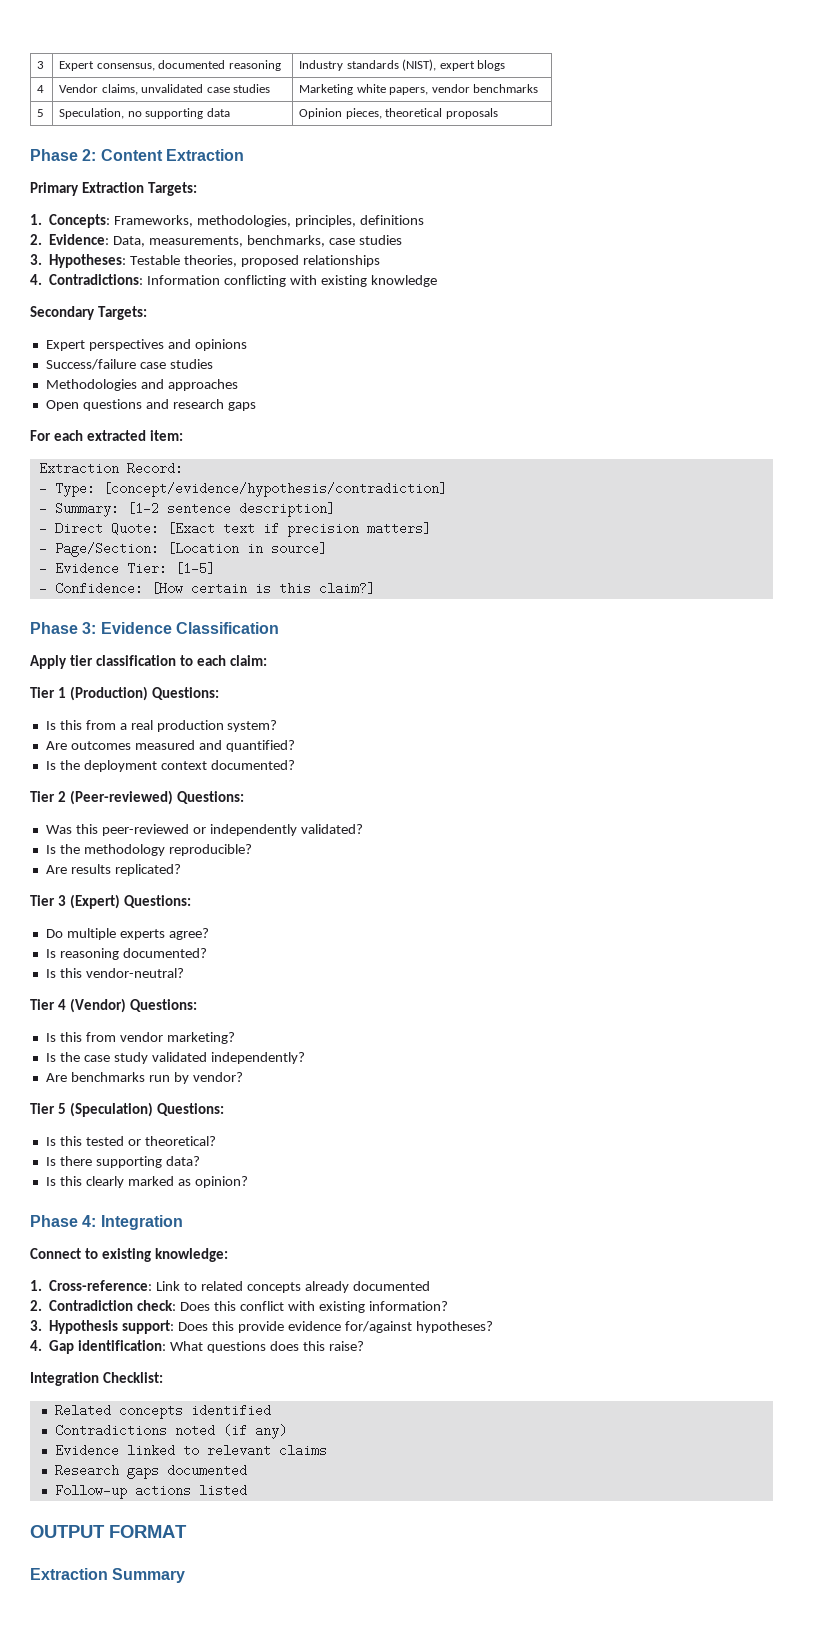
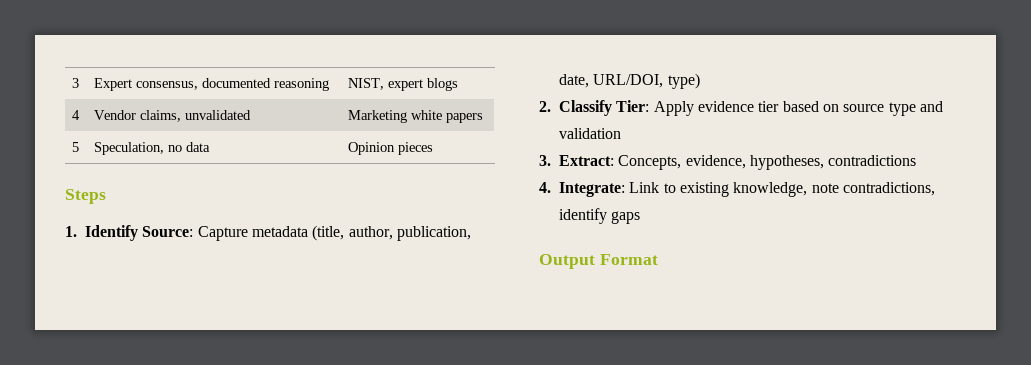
[299,59,437,71] Industry standards (NIST), -> [348,78,385,90] NIST,
[206,84,271,93] case studies -> (252, 115) none
[389,84,539,95] papers, vendor benchmarks -> [446,113,484,123] papers
[145,108,204,119] supporting -> (183, 148) none
[345,108,498,119] [30,149,244,161] [30,182,197,196] [30,214,424,228] [30,234,402,247] [30,254,380,268] [30,274,437,287] [30,306,147,320] [45,339,247,351] [45,359,213,370] [45,379,238,391] [45,399,256,411] [30,430,183,441] [38,462,183,475] [38,482,447,497] [38,502,335,517] [38,522,431,537] [38,542,327,557] [38,562,215,575] [38,582,375,595] [30,622,279,634] [30,655,267,669] [30,686,219,701] [45,720,278,732] [45,740,295,752] [45,760,295,772] [30,790,244,805] [45,824,363,836] [45,844,252,856] [45,864,181,876] [30,894,191,909] [45,928,209,940] [45,948,207,960] [45,968,184,978] [30,998,197,1013] [45,1032,235,1044] [45,1052,305,1064] [45,1072,243,1084] [30,1102,224,1117] [45,1136,216,1146] [45,1156,200,1168] [45,1176,248,1188] [30,1215,183,1230] [30,1248,228,1262] [30,1280,430,1293] [30,1300,448,1313] [30,1320,493,1334] [30,1340,364,1354] [30,1372,163,1386] [54,1404,271,1419] [54,1424,287,1439] [54,1444,327,1457] [54,1464,247,1479] [54,1484,247,1499] [30,1525,187,1538] [30,1568,186,1583] pieces, theoretical proposals // Phase 2: Content Extraction // Primary Extraction Targets: // 1. Concepts: Frameworks, methodologies, principles, definitions // 2. Evidence: Data, measurements, benchmarks, case studies // 3. Hypotheses: Testable theories, proposed relationships // 4. Contradictions: Information conflicting with existing knowledge // Secondary Targets: // Expert perspectives and opinions // Success/failure case studies // Methodologies and approaches // Open questions and research gaps // For each extracted item: // Extraction Record: // - Type: [concept/evidence/hypothesis/contradiction] // - Summary: [1-2 sentence description] // - Direct Quote: [Exact text if precision matters] // - Page/Section: [Location in source] // - Evidence Tier: [1-5] // - Confidence: [How certain is this claim?] // Phase 3: Evidence Classification // Apply tier classification to each claim: // Tier 1 (Production) Questions: // Is this from a real production system? // Are outcomes measured and quantified? // Is the deployment context documented? // Tier 2 (Peer-reviewed) Questions: // Was this peer-reviewed or independently validated? // Is the methodology reproducible? // Are results replicated? // Tier 3 (Expert) Questions: // Do multiple experts agree? // Is reasoning documented? // Is this vendor-neutral? // Tier 4 (Vendor) Questions: // Is this from vendor marketing? // Is the case study validated independently? // Are benchmarks run by vendor? // Tier 5 (Speculation) Questions: // Is this tested or theoretical? // Is there supporting data? // Is this clearly marked as opinion? // Phase 4: Integration // Connect to existing knowledge: // 1. Cross-reference: Link to related concepts already documented // 2. Contradiction check: Does this conflict with existing information? // 3. Hypothesis support: Does this provide evidence for/against hypotheses? // 4. Gap identification: What questions does this raise? // Integration Checklist: // Related concepts identified // Contradictions noted (if any) // Evidence linked to relevant claims // Research gaps documented // Follow-up actions listed // OUTPUT FORMAT // Extraction Summary -> [398,142,434,155] [65,189,106,204] [65,225,471,241] [559,73,700,89] [539,100,943,116] [559,128,621,139] [539,155,917,170] [539,182,935,197] [559,208,641,224] [539,254,658,269] pieces // Steps // 1. Identify Source: Capture metadata (title, author, publication, date, URL/DOI, type) // 2. Classify Tier: Apply evidence tier based on source type and validation // 3. Extract: Concepts, evidence, hypotheses, contradictions // 4. Integrate: Link to existing knowledge, note contradictions, identify gaps // Output Format

